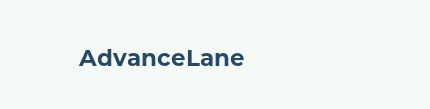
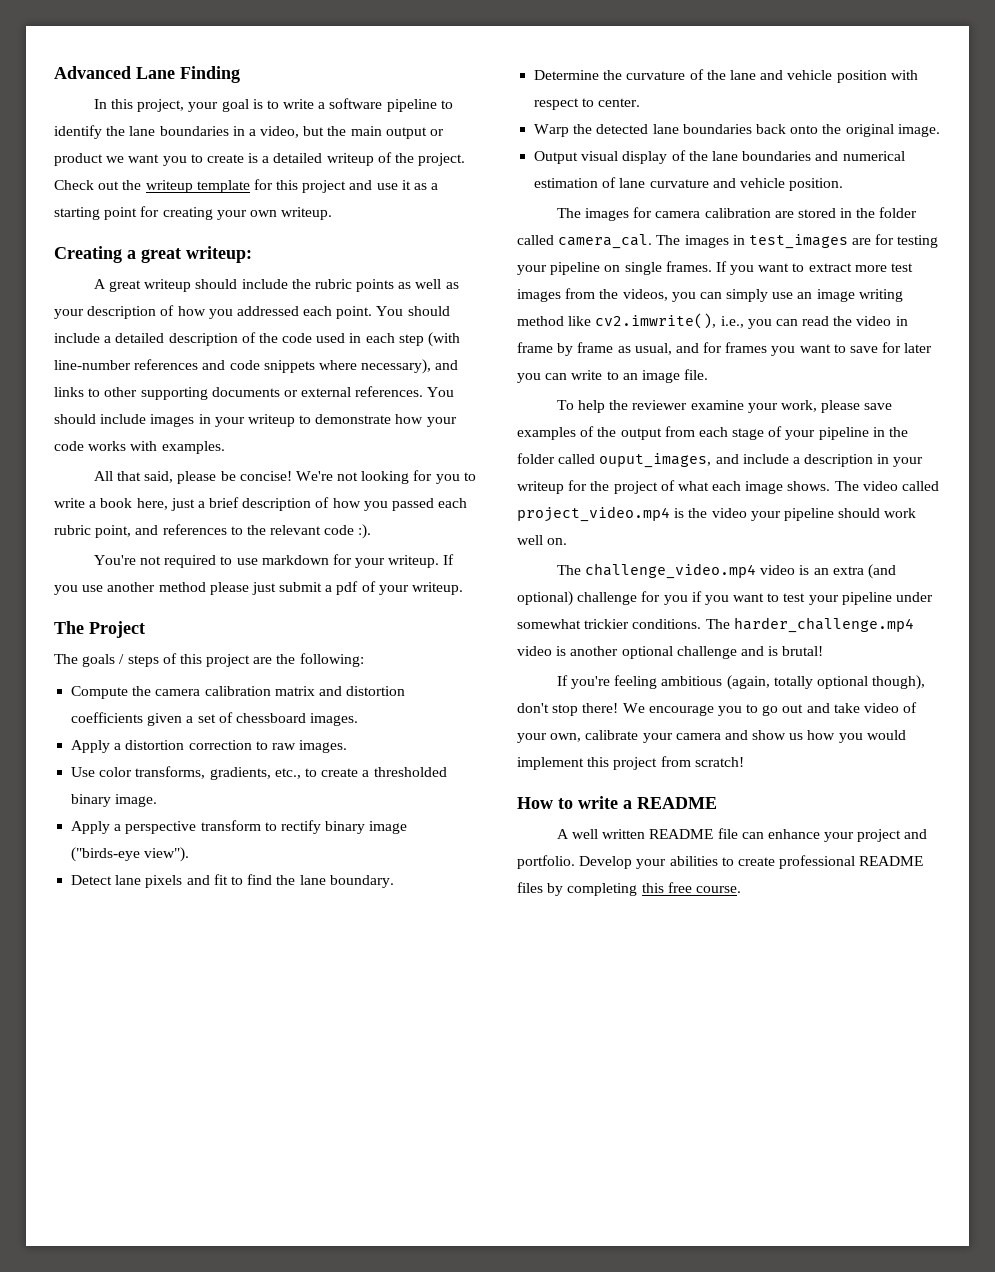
[78,49,245,66] AdvanceLane -> [54,66,240,83] [93,98,453,112] [54,125,445,139] [54,152,466,166] [54,179,439,193] [54,206,333,220] [54,246,252,263] [93,279,459,292] [54,305,450,319] [54,332,461,347] [54,359,459,374] [54,386,455,400] [54,414,457,427] [54,441,225,454] [93,470,476,484] [54,497,468,511] [54,524,372,539] [93,554,455,568] [54,581,464,595] [54,621,145,638] [54,653,364,667] [71,686,406,699] [71,712,359,726] [71,740,348,753] [71,766,447,780] [71,794,158,807] [71,820,408,834] [71,847,190,862] [71,874,394,888] [534,69,918,83] [534,98,641,110] [534,124,940,137] [534,150,905,164] [534,177,844,191] [556,207,918,221] [517,234,939,249] [517,261,914,275] [517,288,903,302] [517,313,908,329] [517,342,933,356] [517,369,709,383] [556,400,893,413] [517,426,909,440] [517,453,924,468] [517,480,940,494] [517,506,917,522] [517,535,568,545] [556,563,896,579] [517,591,934,606] [517,617,914,633] [517,646,824,659] [556,675,926,690] [517,702,918,716] [517,730,906,743] [517,756,744,770] [517,796,717,809] [556,828,928,842] [517,855,924,869] [517,882,741,896] Advanced Lane Finding // In this project, your goal is to write a software pipeline to identify the lane boundaries in a video, but the main output or product we want you to create is a detailed writeup of the project. Check out the writeup template for this project and use it as a starting point for creating your own writeup. // Creating a great writeup: // A great writeup should include the rubric points as well as your description of how you addressed each point. You should include a detailed description of the code used in each step (with line-number references and code snippets where necessary), and links to other supporting documents or external references. You should include images in your writeup to demonstrate how your code works with examples. // All that said, please be concise! We're not looking for you to write a book here, just a brief description of how you passed each rubric point, and references to the relevant code :). // You're not required to use markdown for your writeup. If you use another method please just submit a pdf of your writeup. // The Project // The goals / steps of this project are the following: // Compute the camera calibration matrix and distortion coefficients given a set of chessboard images. // Apply a distortion correction to raw images. // Use color transforms, gradients, etc., to create a thresholded binary image. // Apply a perspective transform to rectify binary image ("birds-eye view"). // Detect lane pixels and fit to find the lane boundary. // Determine the curvature of the lane and vehicle position with respect to center. // Warp the detected lane boundaries back onto the original image. // Output visual display of the lane boundaries and numerical estimation of lane curvature and vehicle position. // The images for camera calibration are stored in the folder called camera_cal. The images in test_images are for testing your pipeline on single frames. If you want to extract more test images from the videos, you can simply use an image writing method like cv2.imwrite(), i.e., you can read the video in frame by frame as usual, and for frames you want to save for later you can write to an image file. // To help the reviewer examine your work, please save examples of the output from each stage of your pipeline in the folder called ouput_images, and include a description in your writeup for the project of what each image shows. The video called project_video.mp4 is the video your pipeline should work well on. // The challenge_video.mp4 video is an extra (and optional) challenge for you if you want to test your pipeline under somewhat trickier conditions. The harder_challenge.mp4 video is another optional challenge and is brutal! // If you're feeling ambitious (again, totally optional though), don't stop there! We encourage you to go out and take video of your own, calibrate your camera and show us how you would implement this project from scratch! // How to write a README // A well written README file can enhance your project and portfolio. Develop your abilities to create professional README files by completing this free course.

